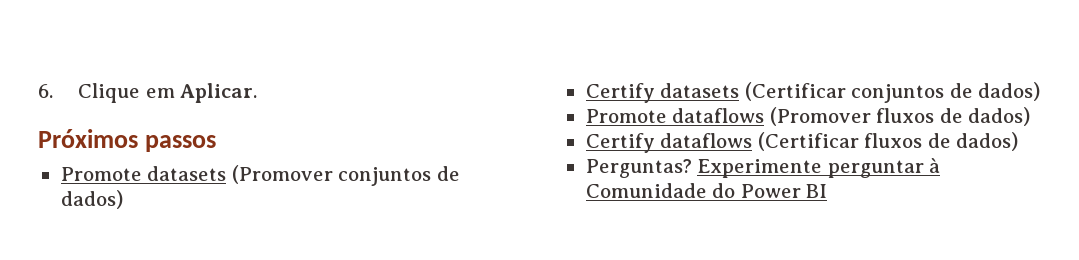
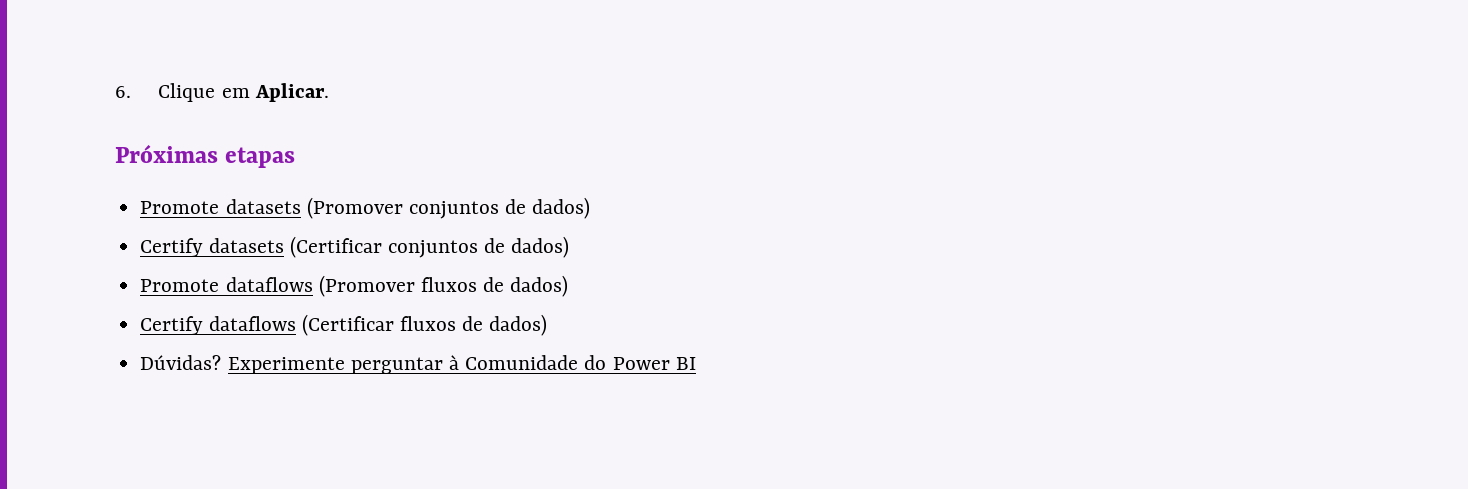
[38,129,216,152] Próximos passos -> [115,144,296,168] Próximas etapas
[585,159,692,178] Perguntas? -> [140,355,222,370] Dúvidas?

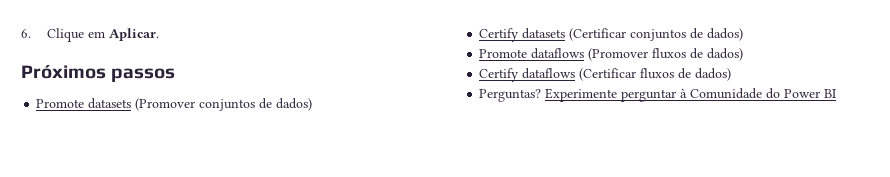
[115,144,296,168] Próximas etapas -> [21,65,176,82] Próximos passos
[140,355,222,370] Dúvidas? -> [479,89,542,102] Perguntas?

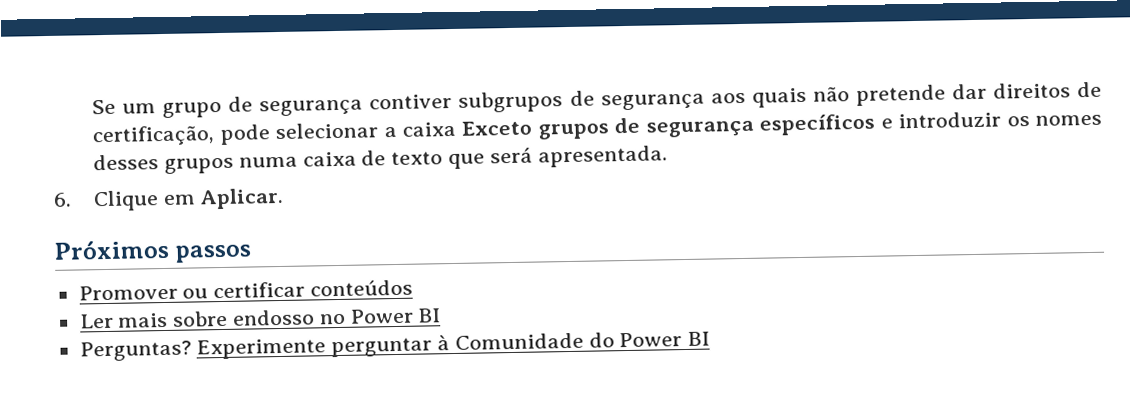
(21, 33) none -> [92,81,1102,119] [92,111,1102,147] [93,145,668,174] Se um grupo de segurança contiver subgrupos de segurança aos quais não pretende dar direitos de certificação, pode selecionar a caixa Exceto grupos de segurança específicos e introduzir os nomes desses grupos numa caixa de texto que será apresentada. //
[36,98,313,111] [479,28,744,42] [479,48,744,61] [479,68,732,82] Promote datasets (Promover conjuntos de dados) // Certify datasets (Certificar conjuntos de dados) // Promote dataflows (Promover fluxos de dados) // Certify dataflows (Certificar fluxos de dados) -> [78,279,414,301] [78,308,442,329] Promover ou certificar conteúdos // Ler mais sobre endosso no Power BI

